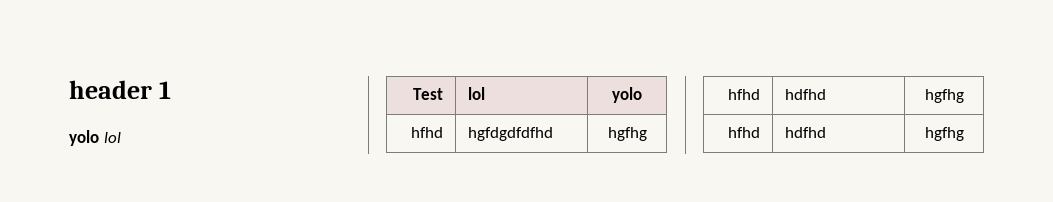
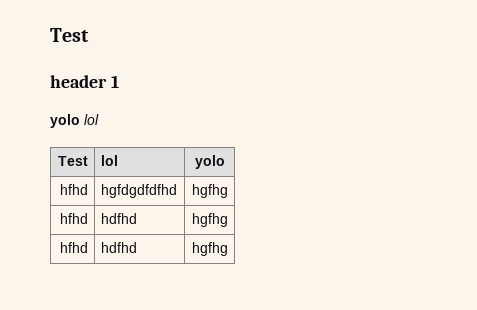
(69, 89) none -> [50,28,89,42] Test //

